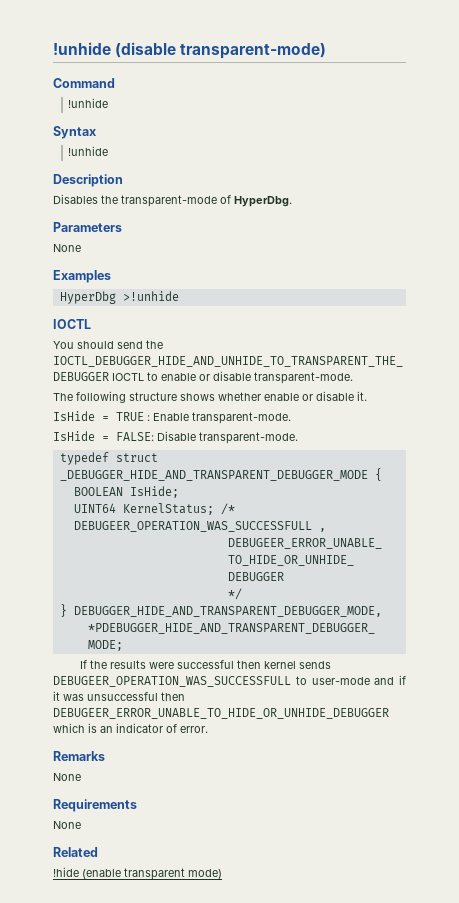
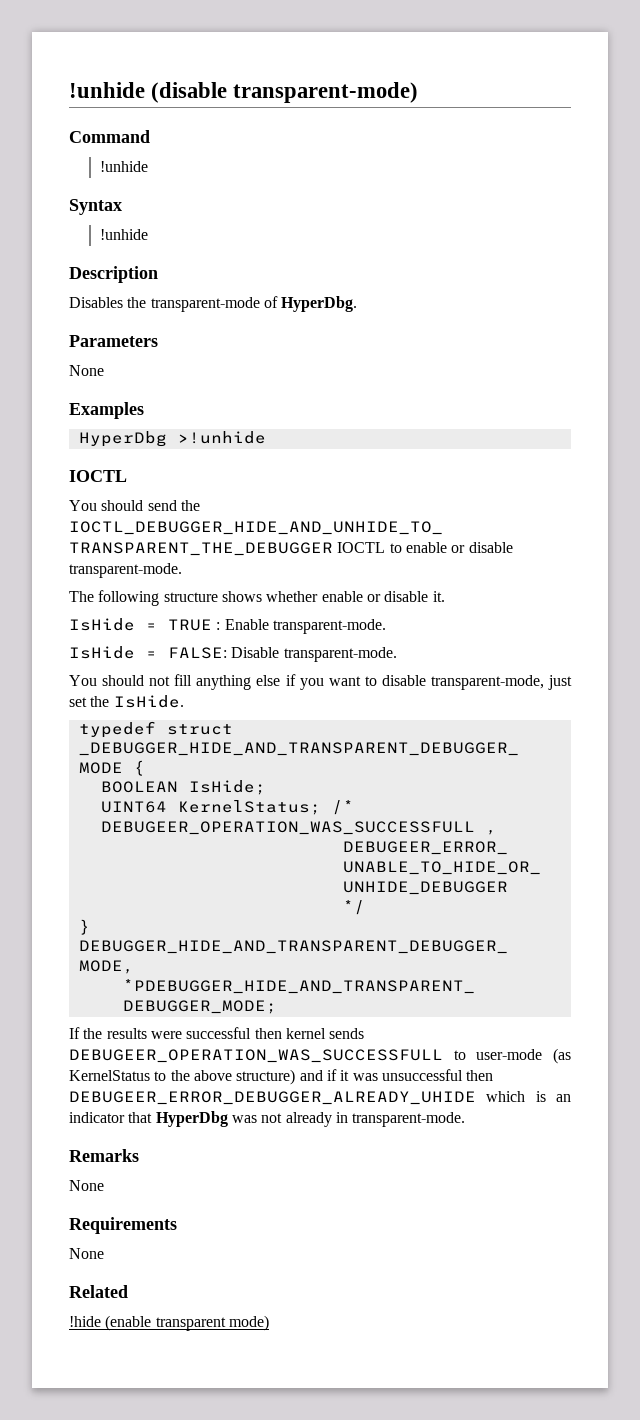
(298, 438) none -> [69,674,572,690] [69,695,184,708] // You should not fill anything else if you want to disable transparent-mode, just set the IsHide.
(370, 681) none -> [553,1048,571,1064] [69,1069,296,1085] (as KernelStatus to the above structure)
[53,708,389,719] DEBUGEER_ERROR_UNABLE_TO_HIDE_OR_UNHIDE_DEBUGGER -> [69,1091,476,1105] DEBUGEER_ERROR_DEBUGGER_ALREADY_UHIDE
[166,724,208,733] of error. -> [128,1111,466,1127] that HyperDbg was not already in transparent-mode.

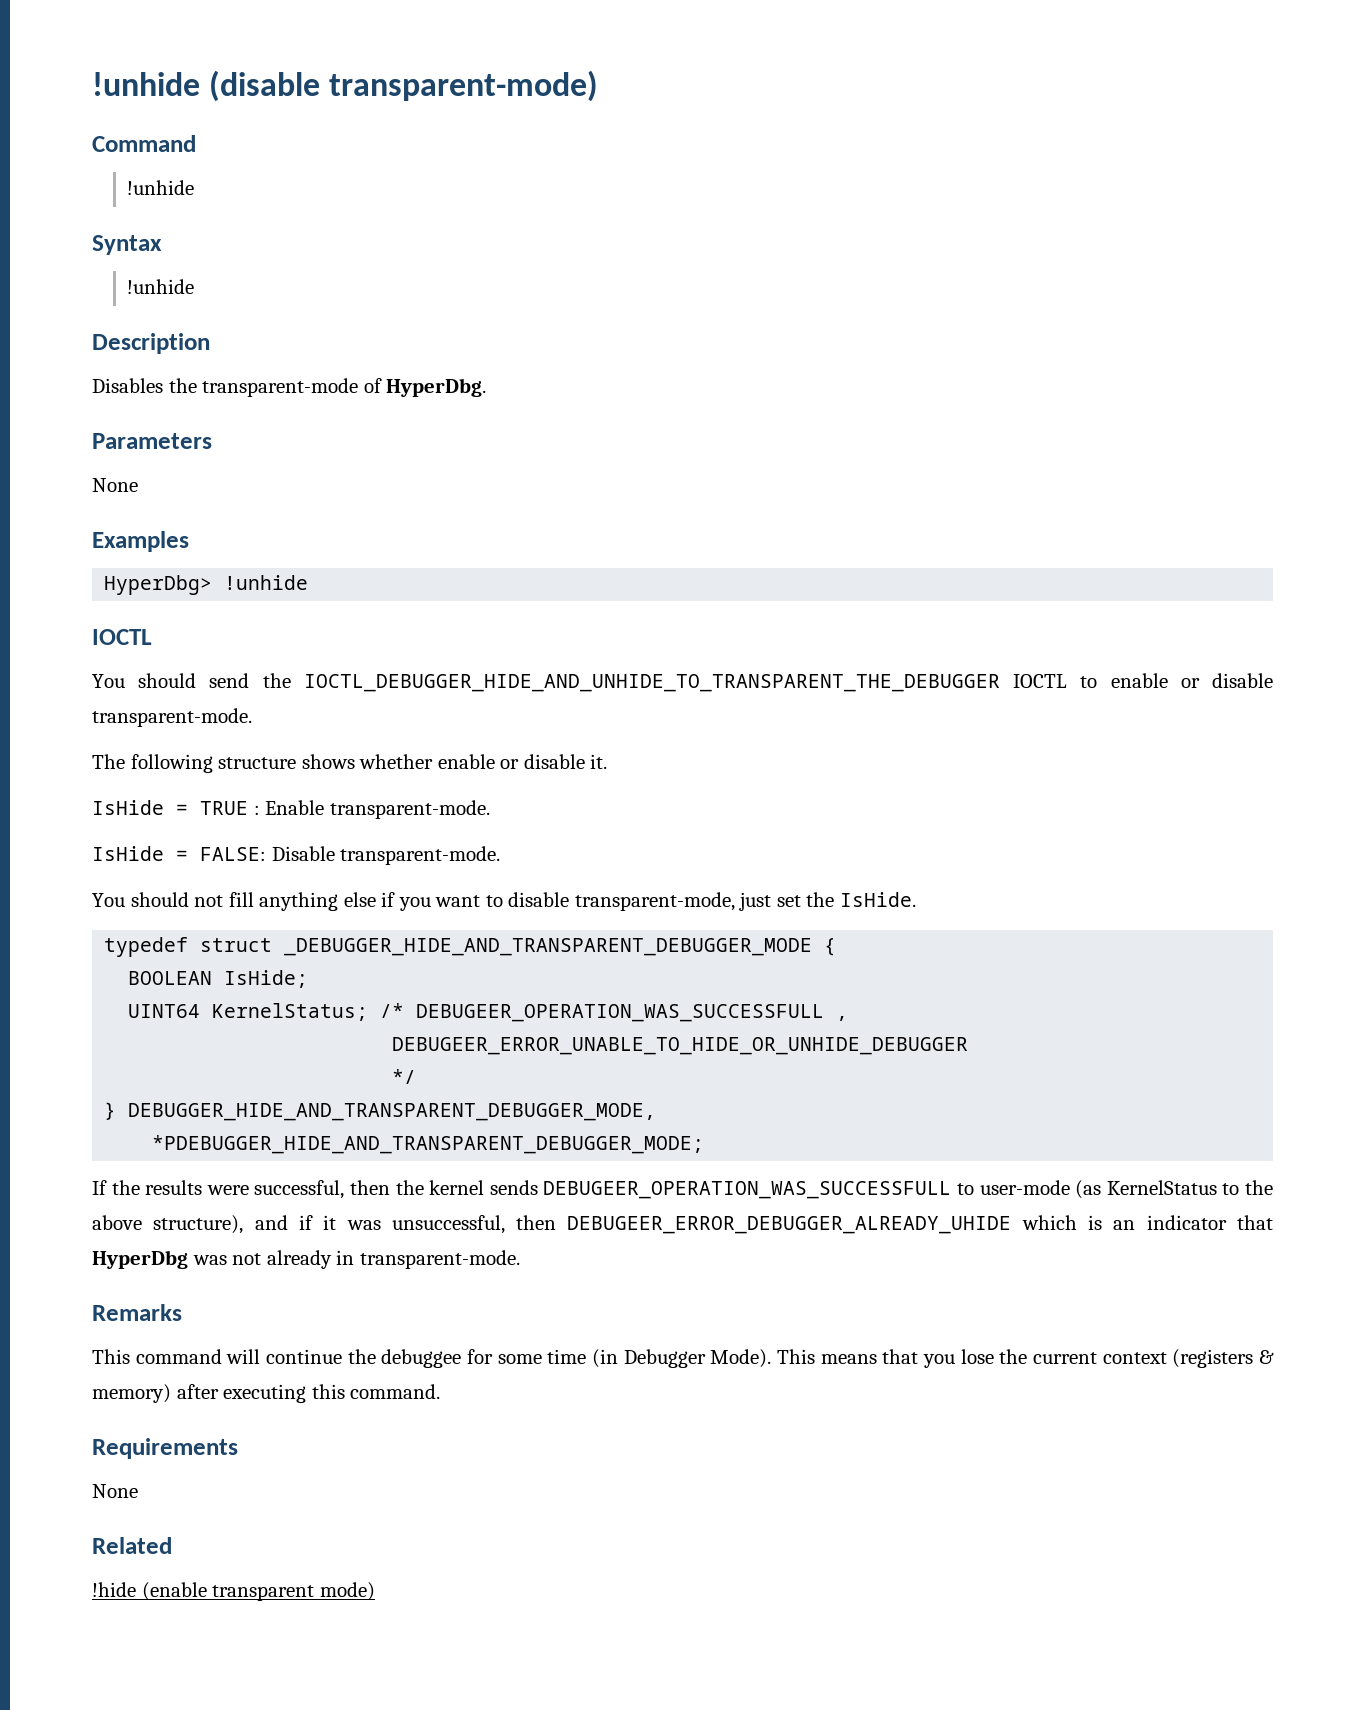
[78,431,266,447] HyperDbg >!unhide -> [104,575,309,595] HyperDbg> !unhide
[186,1027,282,1039] successful then -> [254,1180,424,1199] successful, then the
[236,1069,296,1085] structure) -> [153,1215,244,1234] structure),
[381,1069,463,1081] unsuccessful -> [391,1215,505,1234] unsuccessful,
[69,1180,104,1191] // None -> [92,1349,1274,1368] [92,1384,441,1403] // This command will continue the debuggee for some time (in Debugger Mode). This means that you lose the current context (registers & memory) after executing this command.

